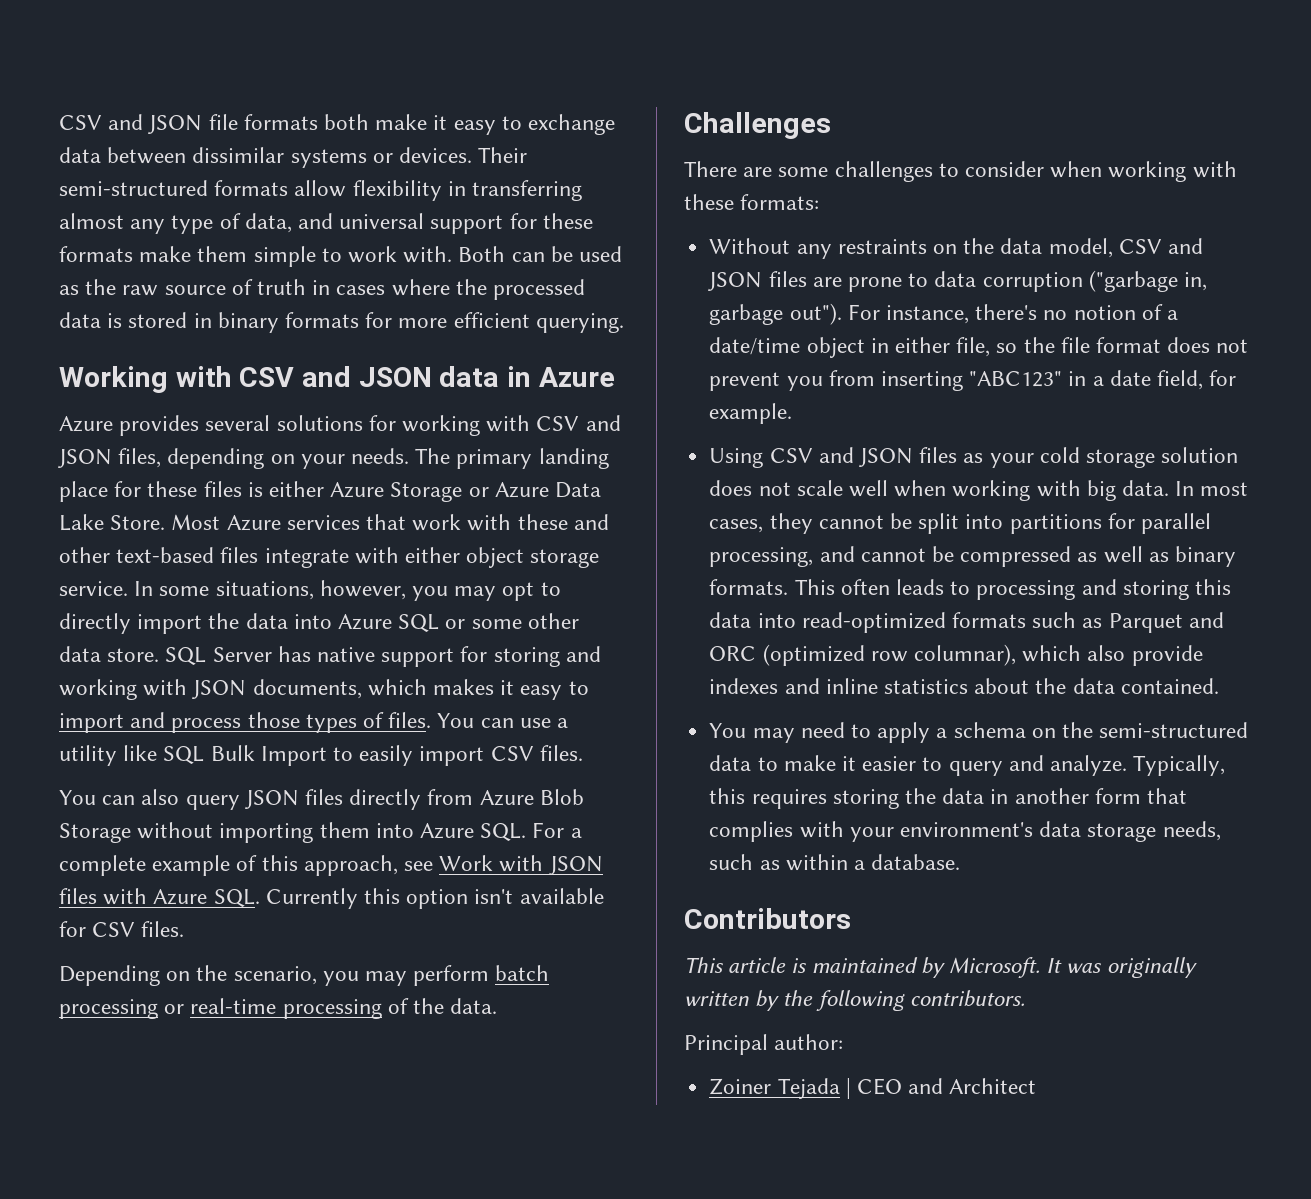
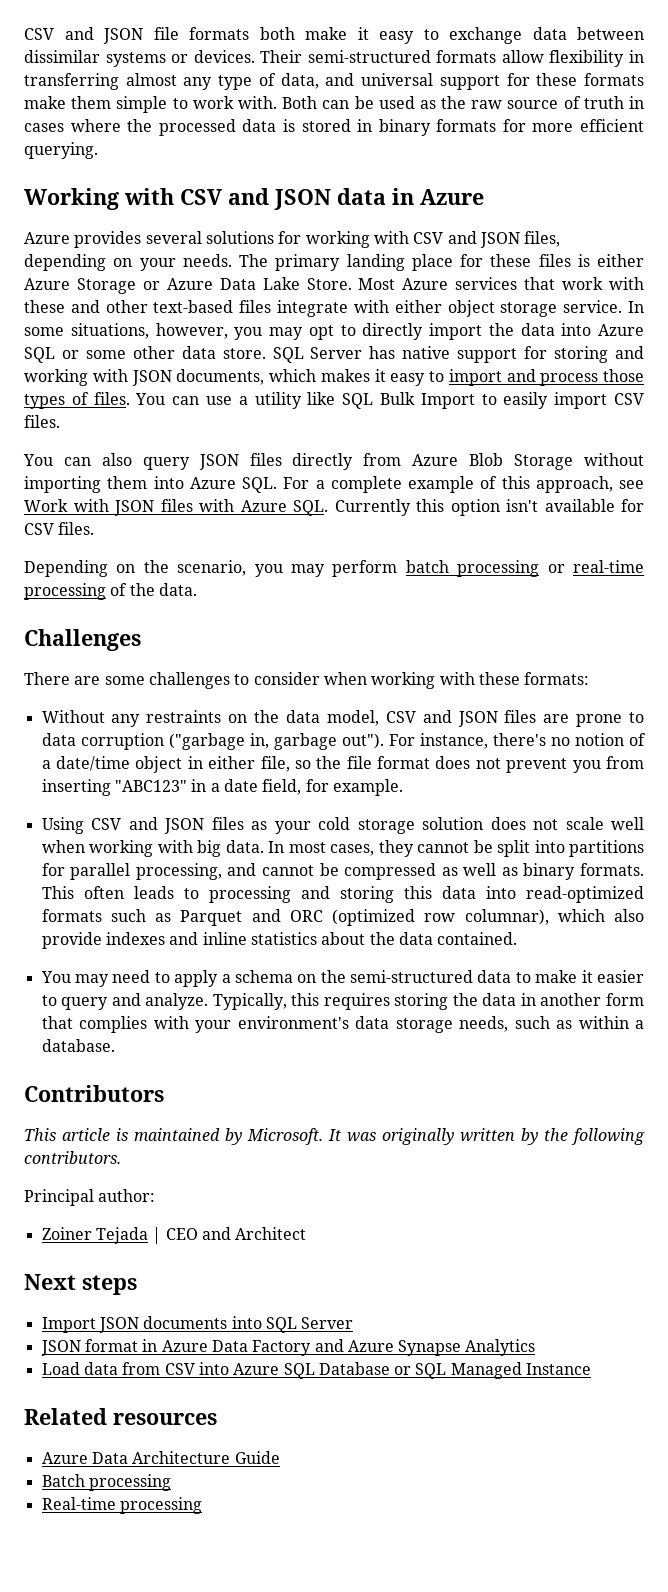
(1037, 1086) none -> [24,1274,137,1295] [41,1316,354,1333] [40,1339,536,1356] [41,1362,592,1379] [24,1408,217,1425] [41,1451,280,1464] [41,1474,171,1491] [41,1497,202,1514] // Next steps // Import JSON documents into SQL Server // JSON format in Azure Data Factory and Azure Synapse Analytics // Load data from CSV into Azure SQL Database or SQL Managed Instance // Related resources // Azure Data Architecture Guide // Batch processing // Real-time processing

